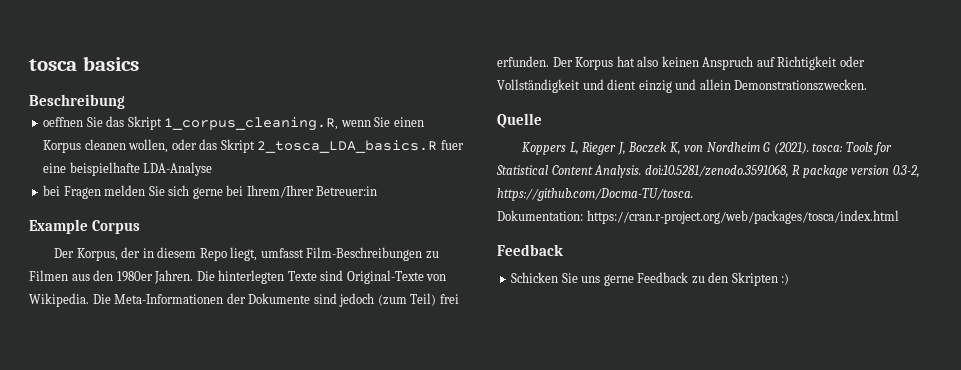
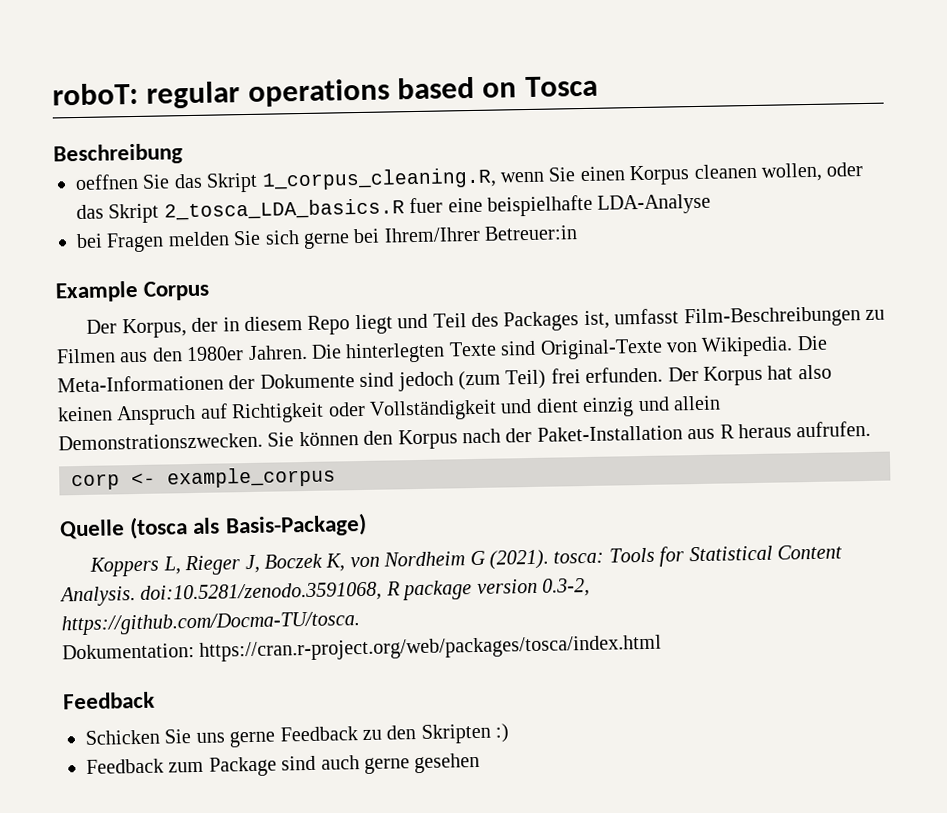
[29,56,139,71] tosca basics -> [52,75,598,109] roboT: regular operations based on Tosca
[230,247,258,261] liegt, -> [354,310,610,335] liegt und Teil des Packages ist,
[497,113,542,128] // Quelle -> [267,420,872,450] [71,466,336,491] [59,512,367,540] Sie können den Korpus nach der Paket-Installation aus R heraus aufrufen. // corp <- example_corpus // Quelle (tosca als Basis-Package)
(790, 279) none -> [86,752,481,777] // Feedback zum Package sind auch gerne gesehen

